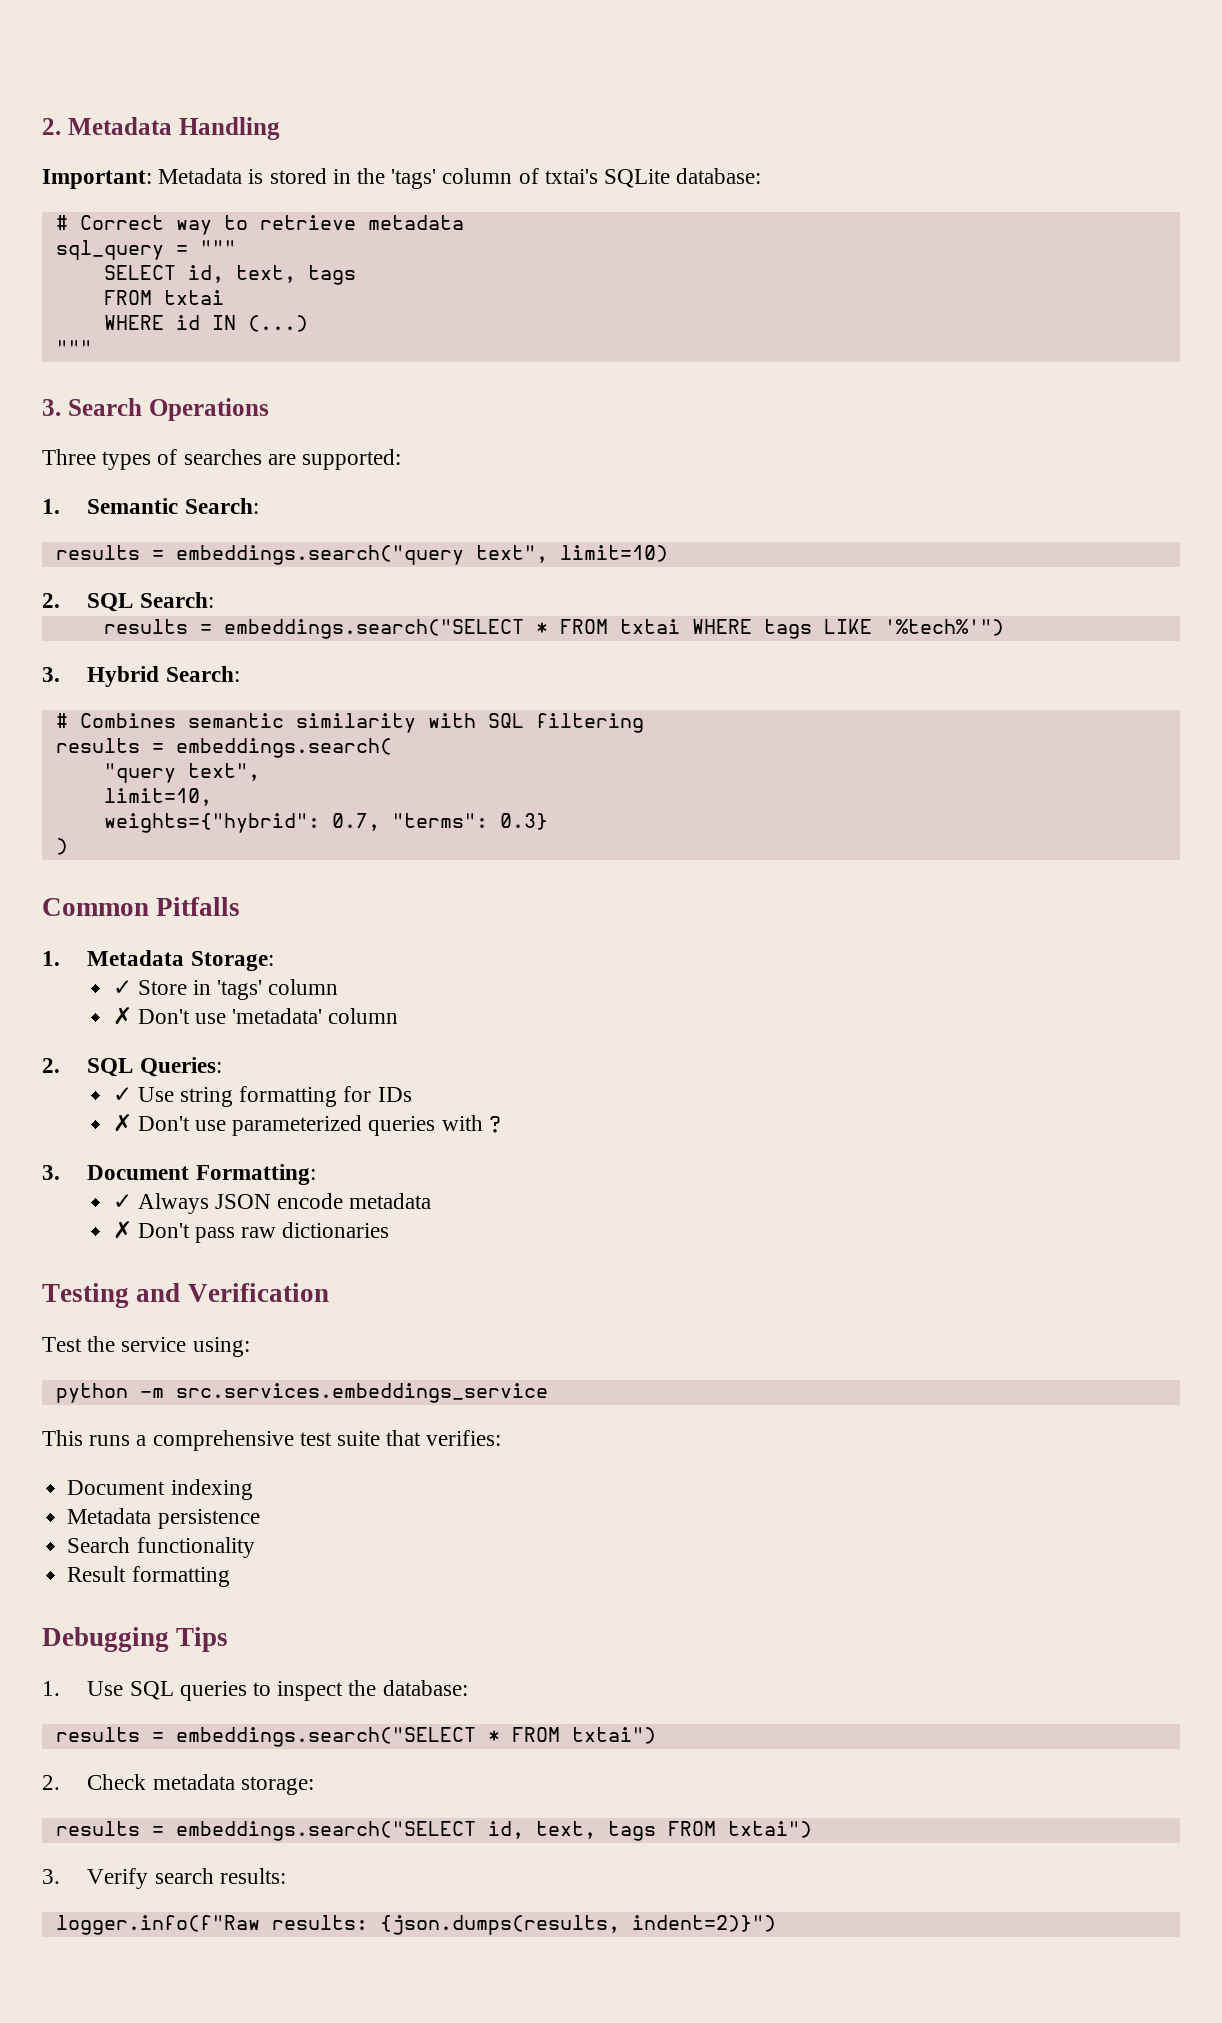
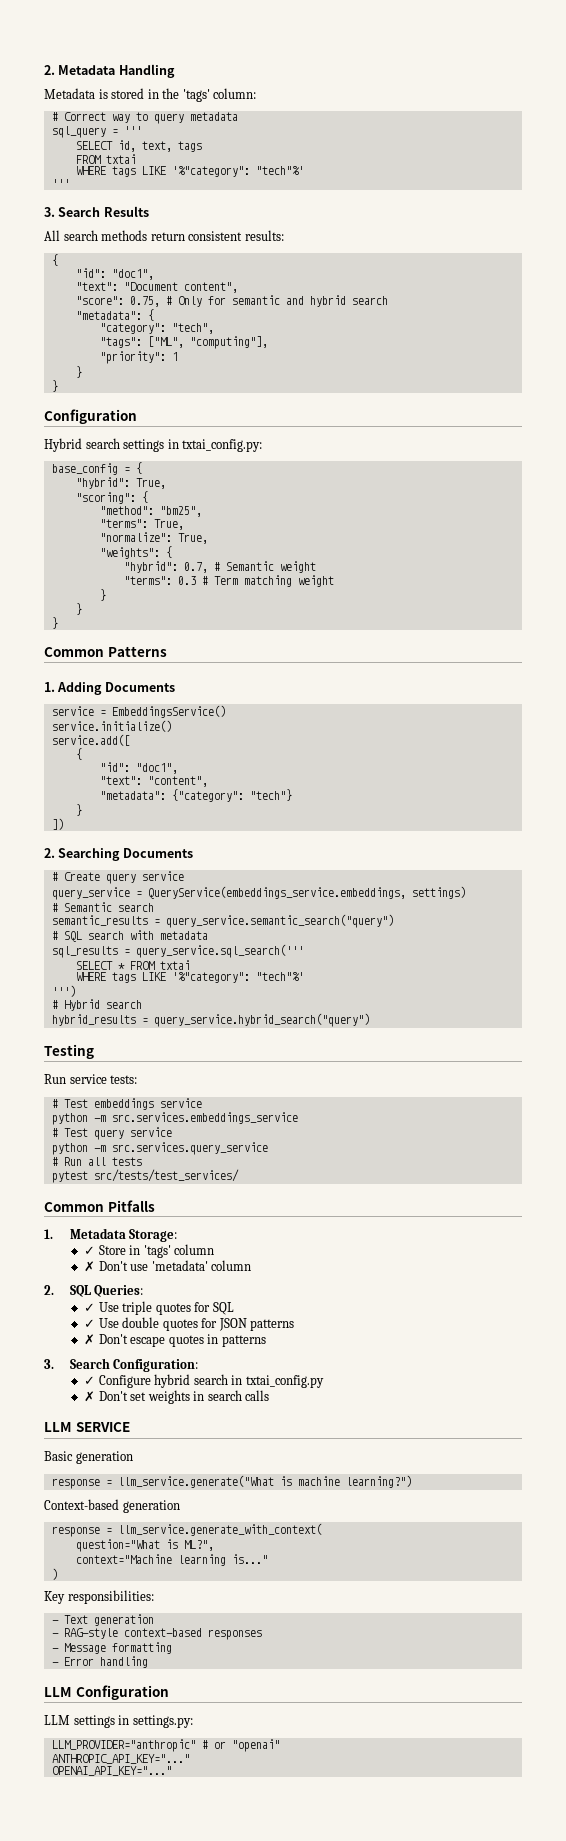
[42,169,152,189] Important: -> (175, 71) none
[442,168,762,188] column of txtai's SQLite database: -> [213,88,257,99] column:
[259,215,356,230] retrieve -> [153,113,184,124] query
[199,240,236,255] """ -> [123,126,142,135] '''
[175,315,308,332] [55,340,92,355] [42,398,269,421] [42,449,402,470] [42,498,259,514] [55,545,668,565] [42,592,214,612] [103,619,524,639] id IN (...) // """ // 3. Search Operations // Three types of searches are supported: // 1. Semantic Search: // results = embeddings.search("query text", limit=10) // 2. SQL Search: // results = embeddings.search("SELECT -> [111,166,304,177] [51,179,70,188] [44,206,149,217] [44,230,284,241] [51,254,58,266] [75,268,154,280] [75,282,238,293] [75,295,388,307] [75,309,154,321] [99,323,214,334] [99,336,268,349] [99,351,178,364] [75,366,82,378] [51,380,58,392] [44,409,137,424] [44,438,263,452] [51,462,142,475] [75,477,166,489] [75,491,148,504] [99,506,202,517] [99,519,184,530] [99,532,208,544] [99,546,172,559] [123,561,316,573] [123,575,334,587] [99,589,106,601] [75,603,82,615] [51,617,58,629] [44,646,167,657] [44,682,175,695] [51,705,226,718] [51,720,172,732] [51,734,130,746] [75,748,82,760] [99,762,178,774] [99,776,208,787] [99,789,292,802] [75,804,82,816] [51,818,64,830] [44,848,193,861] [51,871,184,884] [51,886,466,900] [51,902,154,912] [51,914,394,928] [51,930,208,942] [51,944,304,958] [75,961,113,970] tags LIKE '%"category": "tech"%' // ''' // 3. Search Results // All search methods return consistent results: // { // "id": "doc1", // "text": "Document content", // "score": 0.75, # Only for semantic and hybrid search // "metadata": { // "category": "tech", // "tags": ["ML", "computing"], // "priority": 1 // } // } // Configuration // Hybrid search settings in txtai_config.py: // base_config = { // "hybrid": True, // "scoring": { // "method": "bm25", // "terms": True, // "normalize": True, // "weights": { // "hybrid": 0.7, # Semantic weight // "terms": 0.3 # Term matching weight // } // } // } // Common Patterns // 1. Adding Documents // service = EmbeddingsService() // service.initialize() // service.add([ // { // "id": "doc1", // "text": "content", // "metadata": {"category": "tech"} // } // ]) // 2. Searching Documents // # Create query service // query_service = QueryService(embeddings_service.embeddings, settings) // # Semantic search // semantic_results = query_service.semantic_search("query") // # SQL search with metadata // sql_results = query_service.sql_search(''' // SELECT
[691,619,1004,639] [42,666,240,687] [55,713,644,733] [55,738,392,758] [103,763,260,783] [103,788,212,806] [103,813,548,833] [55,838,68,855] WHERE tags LIKE '%tech%'") // 3. Hybrid Search: // # Combines semantic similarity with SQL filtering // results = embeddings.search( // "query text", // limit=10, // weights={"hybrid": 0.7, "terms": 0.3} // ) -> [75,972,304,983] [51,985,76,997] [51,999,142,1011] [51,1013,370,1027] [44,1044,94,1059] [44,1074,138,1084] [51,1098,202,1110] [51,1112,298,1125] [51,1127,172,1140] [51,1142,268,1155] [51,1157,142,1166] [51,1169,239,1183] // WHERE tags LIKE '%"category": "tech"%' // ''') // # Hybrid search // hybrid_results = query_service.hybrid_search("query") // Testing // Run service tests: // # Test embeddings service // python -m src.services.embeddings_service // # Test query service // python -m src.services.query_service // # Run all tests // pytest src/tests/test_services/
[180,1086,412,1107] [112,1114,501,1136] [42,1164,316,1185] [112,1193,432,1214] [112,1221,390,1243] [42,1283,329,1308] [42,1336,250,1357] [55,1383,548,1403] [42,1430,502,1451] [67,1479,253,1500] [67,1508,260,1529] [67,1537,255,1558] [67,1566,230,1587] [42,1627,229,1652] [42,1680,468,1701] [55,1727,656,1747] [42,1774,314,1795] [55,1821,812,1841] [42,1868,286,1889] [55,1915,776,1935] string formatting for IDs // ✗ Don't use parameterized queries with ? // 3. Document Formatting: // ✓ Always JSON encode metadata // ✗ Don't pass raw dictionaries // Testing and Verification // Test the service using: // python -m src.services.embeddings_service // This runs a comprehensive test suite that verifies: // Document indexing // Metadata persistence // Search functionality // Result formatting // Debugging Tips // 1. Use SQL queries to inspect the database: // results = embeddings.search("SELECT * FROM txtai") // 2. Check metadata storage: // results = embeddings.search("SELECT id, text, tags FROM txtai") // 3. Verify search results: // logger.info(f"Raw results: {json.dumps(results, indent=2)}") -> [122,1301,234,1315] [84,1317,295,1331] [84,1334,266,1347] [44,1358,199,1372] [84,1374,324,1388] [84,1390,270,1404] [44,1422,130,1432] [44,1451,133,1464] [51,1475,412,1489] [44,1499,180,1513] [51,1523,322,1537] [75,1539,214,1552] [75,1554,268,1566] [51,1568,58,1580] [44,1590,154,1604] [51,1614,154,1626] [51,1628,262,1640] [51,1642,172,1654] [51,1656,148,1668] [44,1685,169,1700] [44,1715,193,1728] [51,1739,280,1752] [51,1754,190,1764] [51,1766,172,1776] triple quotes for SQL // ✓ Use double quotes for JSON patterns // ✗ Don't escape quotes in patterns // 3. Search Configuration: // ✓ Configure hybrid search in txtai_config.py // ✗ Don't set weights in search calls // LLM SERVICE // Basic generation // response = llm_service.generate("What is machine learning?") // Context-based generation // response = llm_service.generate_with_context( // question="What is ML?", // context="Machine learning is..." // ) // Key responsibilities: // - Text generation // - RAG-style context-based responses // - Message formatting // - Error handling // LLM Configuration // LLM settings in settings.py: // LLM_PROVIDER="anthropic" # or "openai" // ANTHROPIC_API_KEY="..." // OPENAI_API_KEY="..."

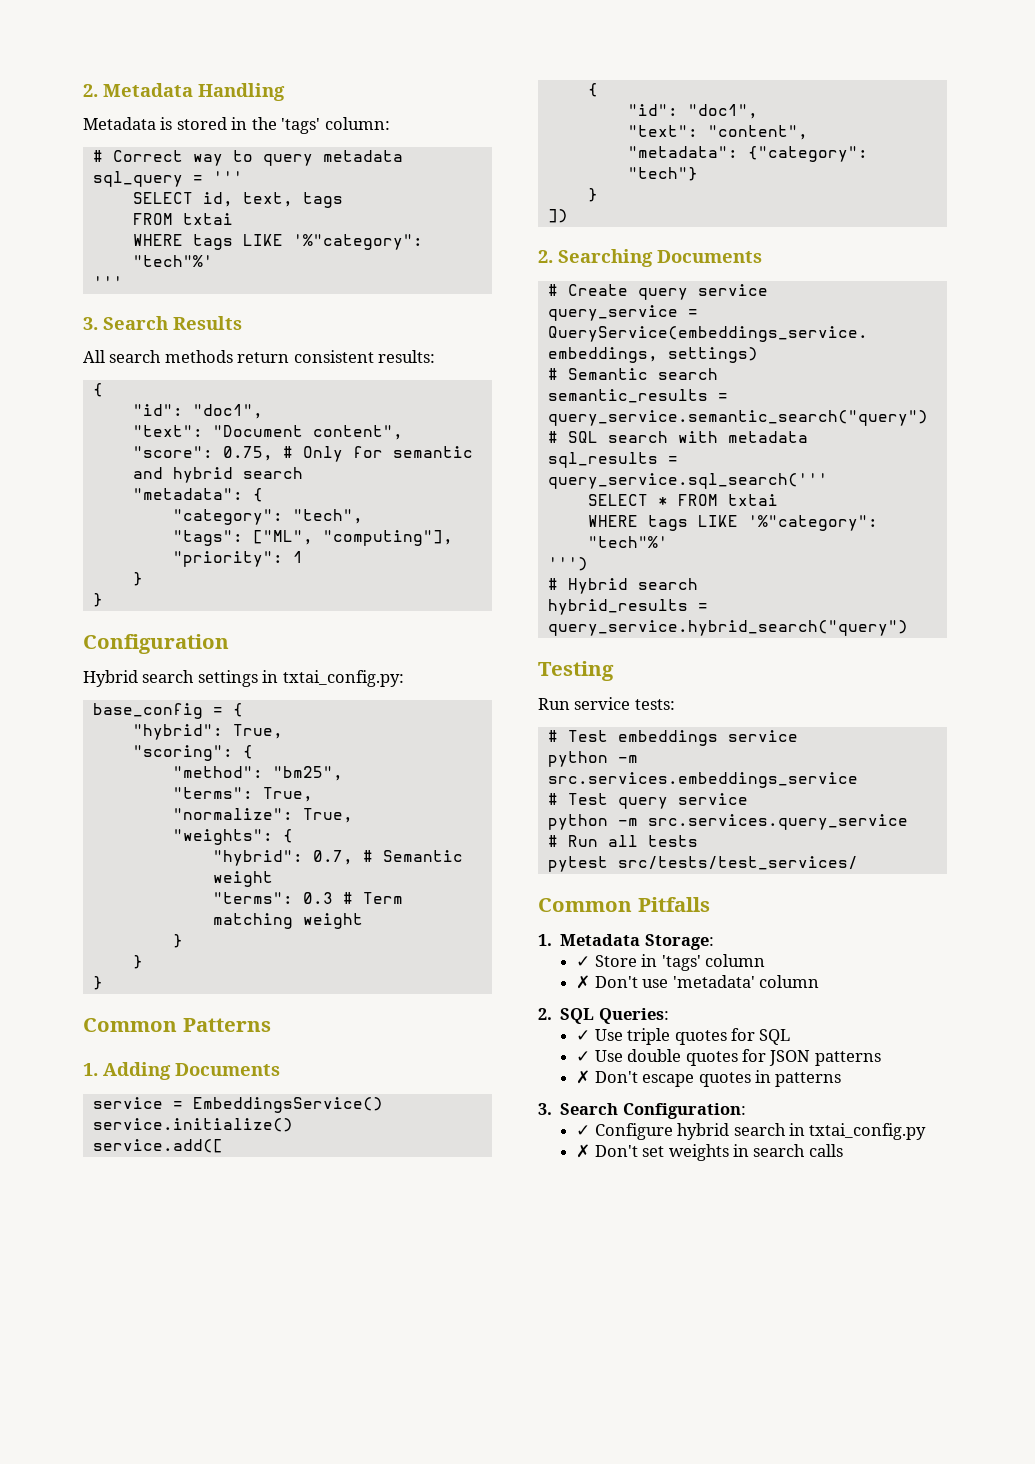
[44,1422,130,1432] [44,1451,133,1464] [51,1475,412,1489] [44,1499,180,1513] [51,1523,322,1537] [75,1539,214,1552] [75,1554,268,1566] [51,1568,58,1580] [44,1590,154,1604] [51,1614,154,1626] [51,1628,262,1640] [51,1642,172,1654] [51,1656,148,1668] [44,1685,169,1700] [44,1715,193,1728] [51,1739,280,1752] [51,1754,190,1764] [51,1766,172,1776] // LLM SERVICE // Basic generation // response = llm_service.generate("What is machine learning?") // Context-based generation // response = llm_service.generate_with_context( // question="What is ML?", // context="Machine learning is..." // ) // Key responsibilities: // - Text generation // - RAG-style context-based responses // - Message formatting // - Error handling // LLM Configuration // LLM settings in settings.py: // LLM_PROVIDER="anthropic" # or "openai" // ANTHROPIC_API_KEY="..." // OPENAI_API_KEY="..." -> (843, 1150) none

